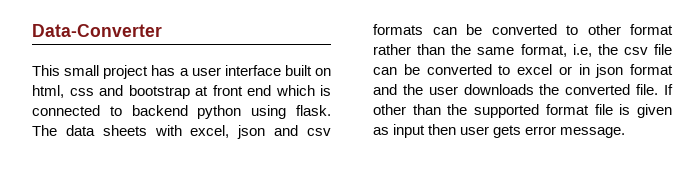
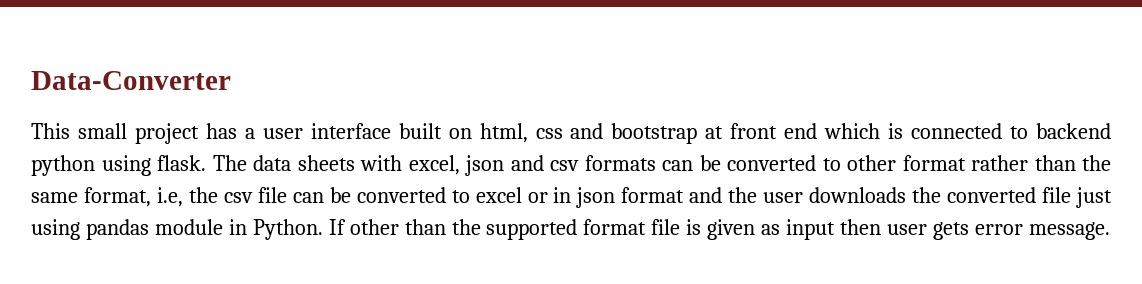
[636,84,659,95] file. -> [1042,187,1113,208] [31,219,323,240] file just using pandas module in Python.

